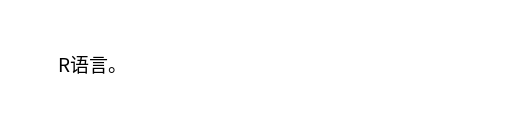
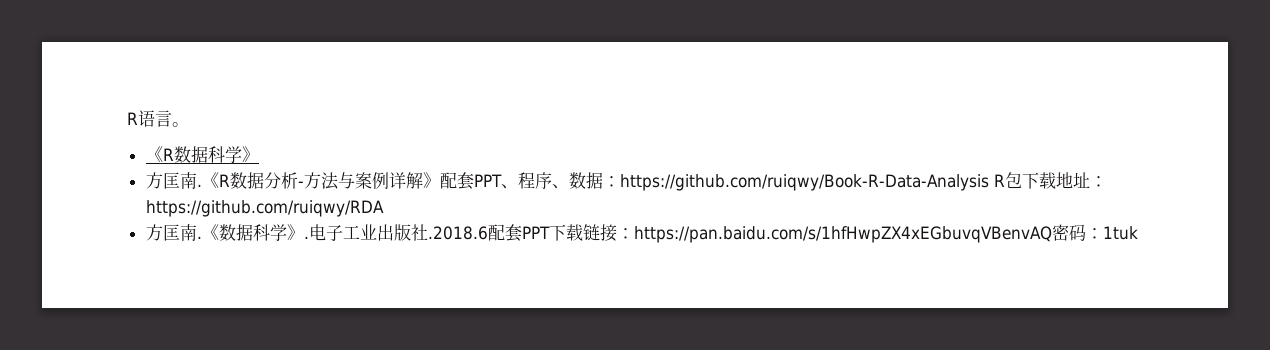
(127, 70) none -> [145,146,259,163] [145,172,1107,191] [145,200,384,217] [145,224,1138,243] // 《R数据科学》 // 方匡南.《R数据分析-方法与案例详解》配套PPT、程序、数据：https://github.com/ruiqwy/Book-R-Data-Analysis R包下载地址：https://github.com/ruiqwy/RDA // 方匡南.《数据科学》.电子工业出版社.2018.6配套PPT下载链接：https://pan.baidu.com/s/1hfHwpZX4xEGbuvqVBenvAQ密码：1tuk

